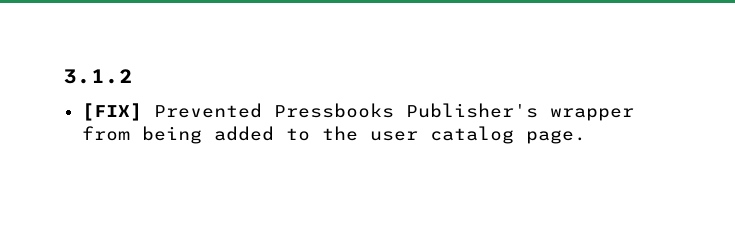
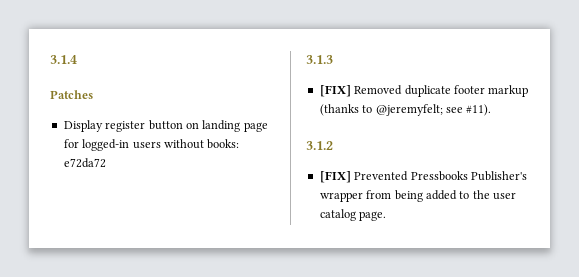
(63, 76) none -> [50,55,77,64] [50,90,93,99] [63,120,268,132] [63,139,240,151] [63,158,106,168] [306,55,333,64] [319,85,529,97] [319,104,492,116] 3.1.4 // Patches // Display register button on landing page for logged-in users without books: e72da72 // 3.1.3 // [FIX] Removed duplicate footer markup (thanks to @jeremyfelt; see #11). //

